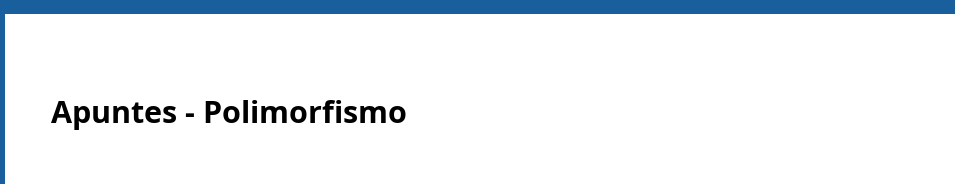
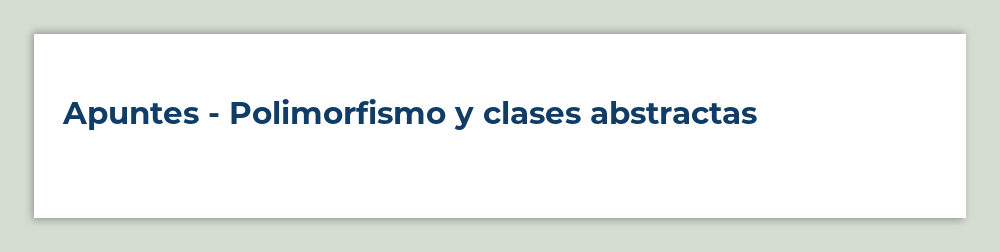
(408, 111) none -> [454,101,757,130] y clases abstractas

